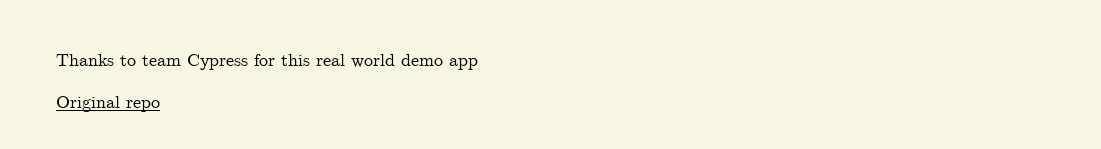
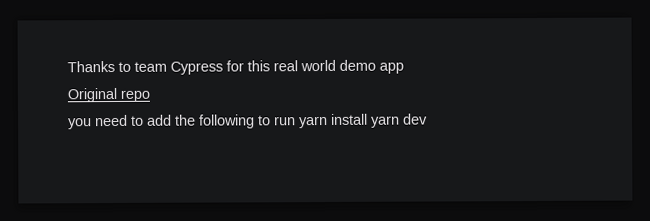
(160, 106) none -> [68,113,428,130] // you need to add the following to run yarn install yarn dev

